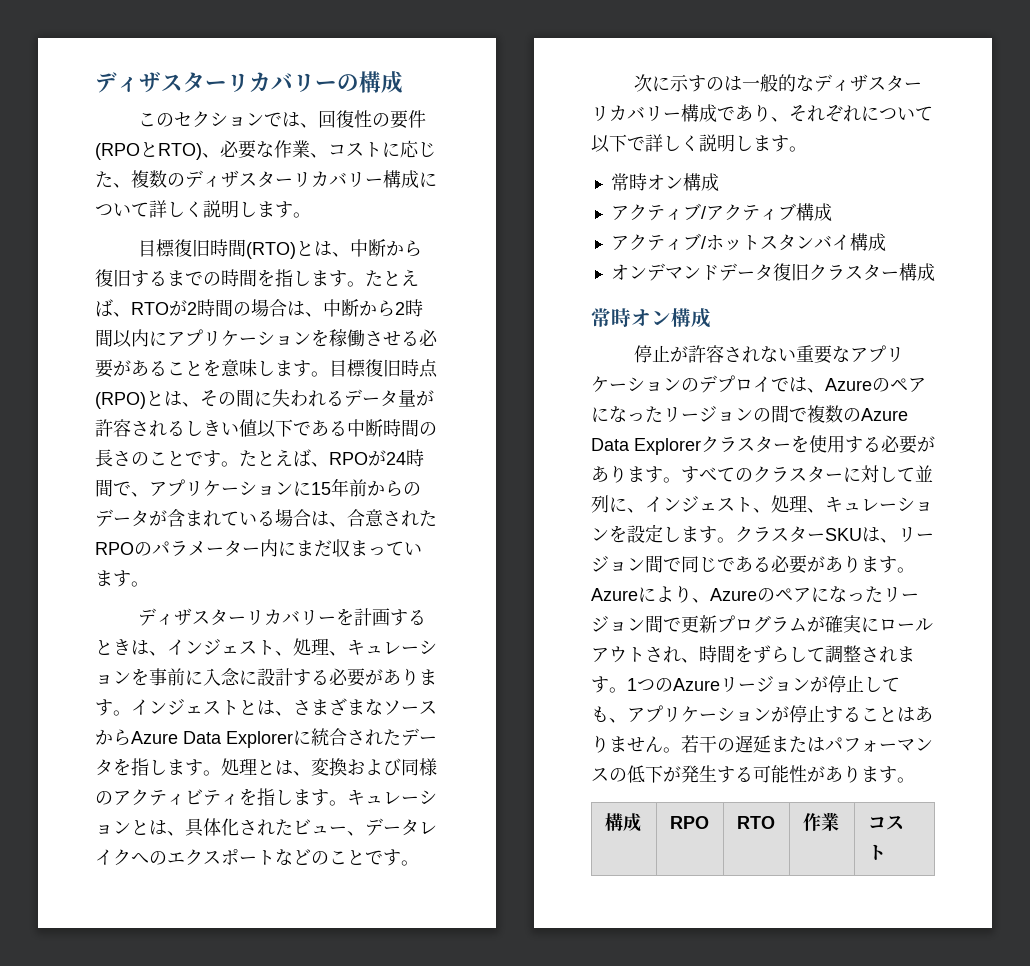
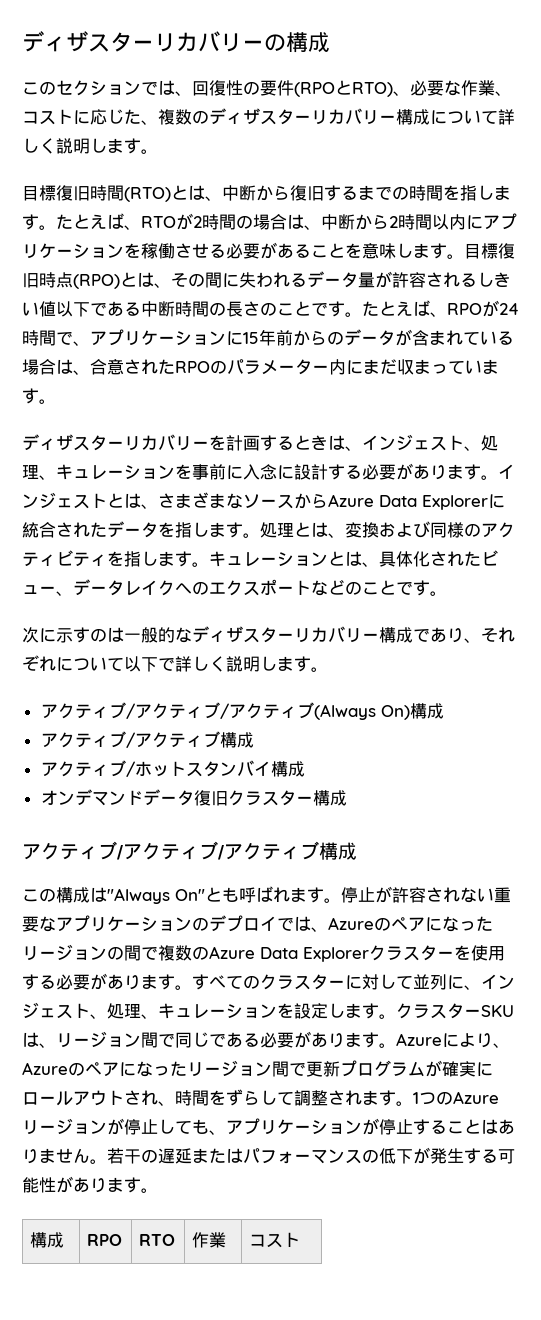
[610,173,683,191] 常時オン -> [40,702,410,720] アクティブ/アクティブ/アクティブ(Always On)
[591,308,711,328] 常時オン構成 // -> [22,841,357,860] [22,886,341,904] アクティブ/アクティブ/アクティブ構成 // この構成は"Always On"とも呼ばれます。

